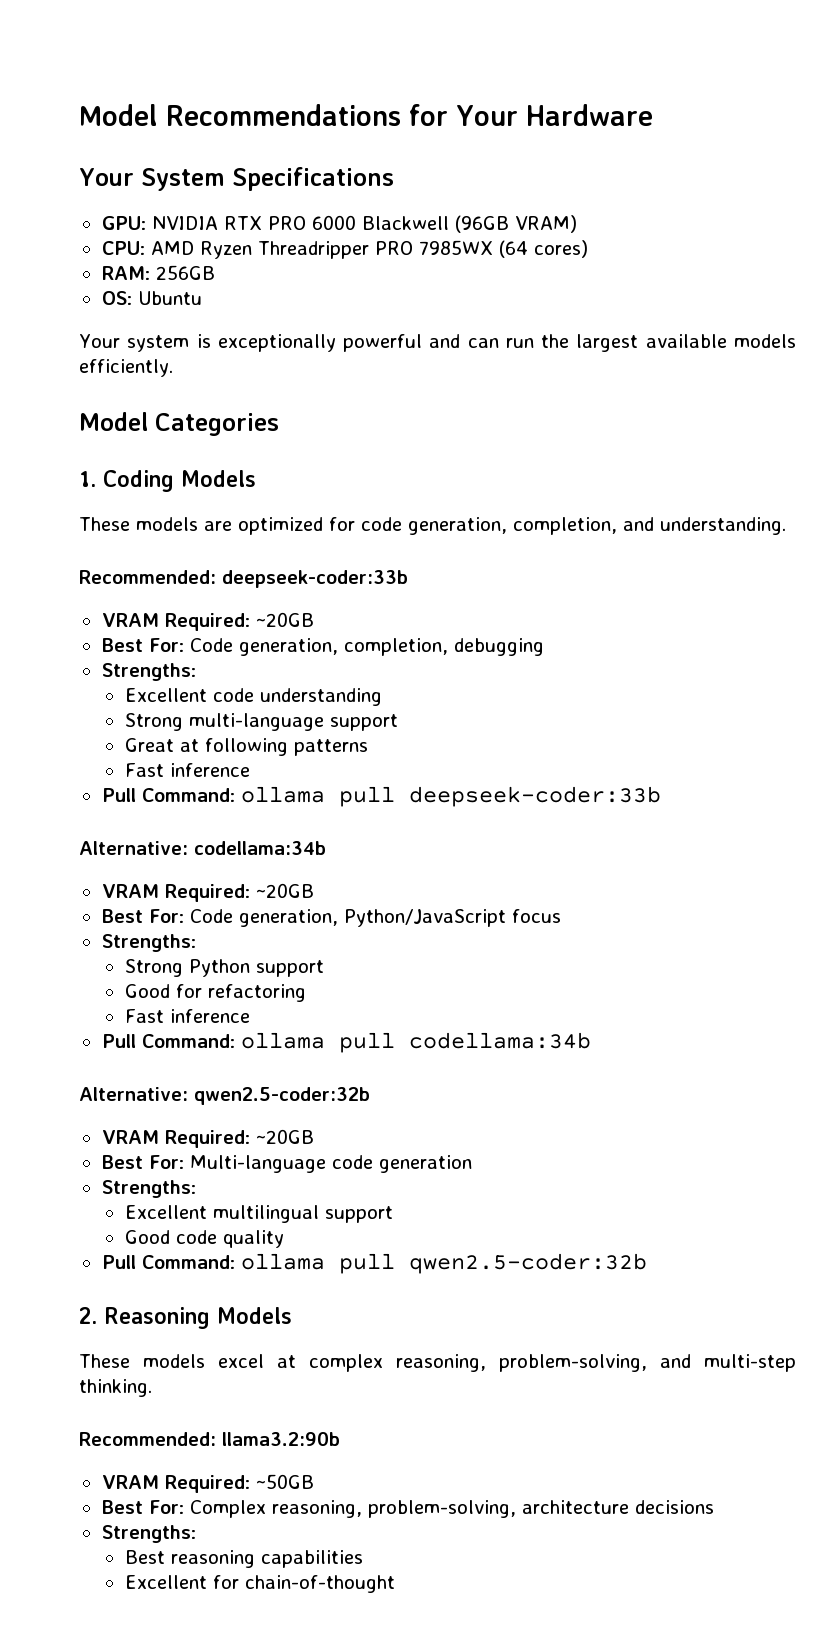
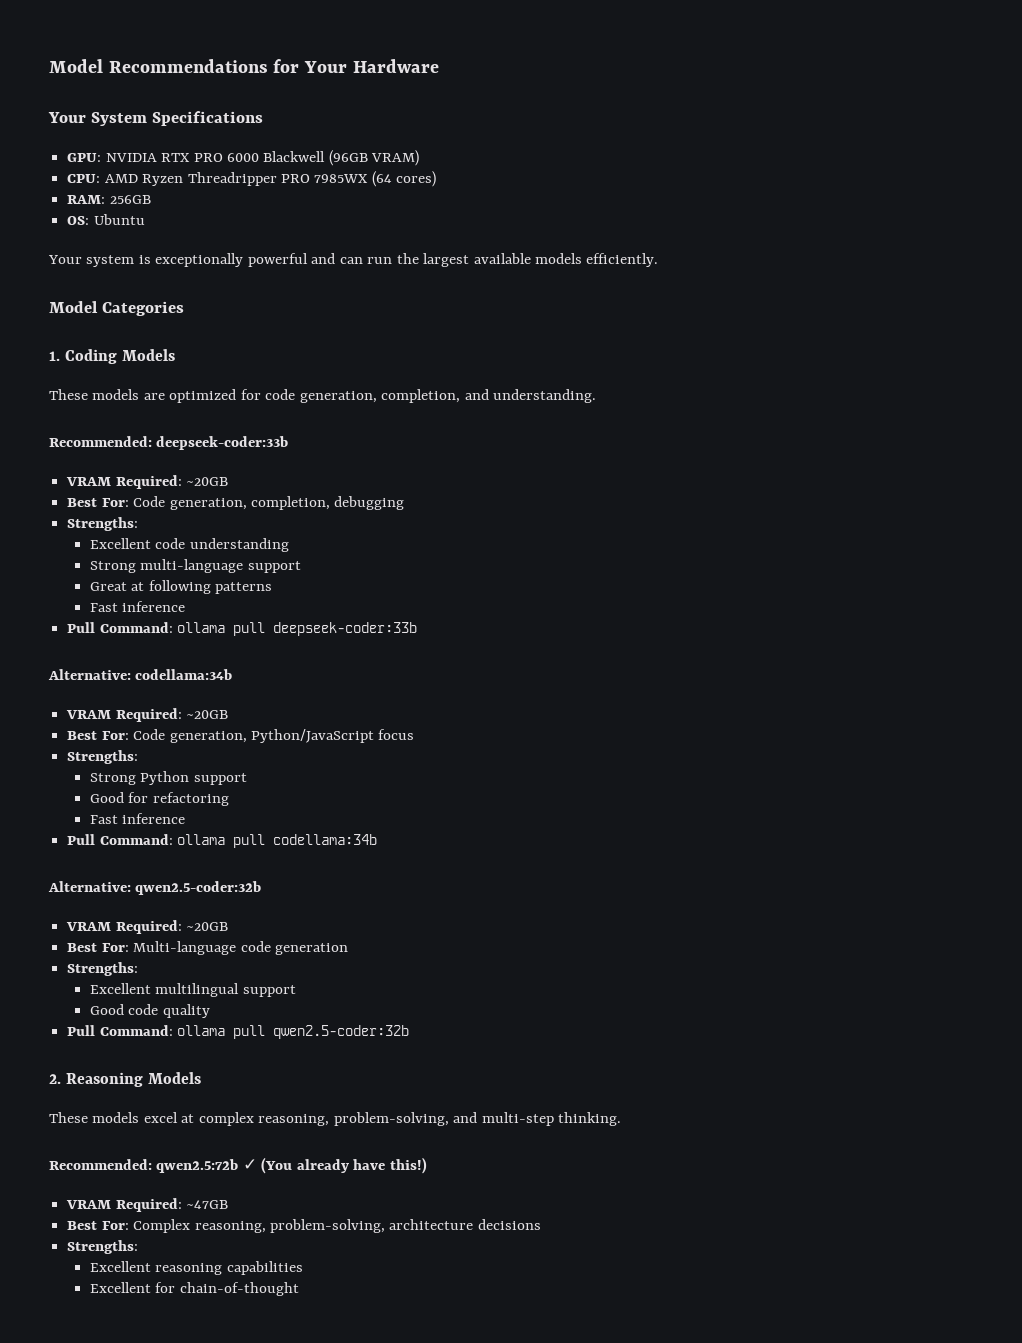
[222,1432,340,1446] [101,1474,314,1493] llama3.2:90b // VRAM Required: ~50GB -> [156,1157,427,1174] [66,1198,229,1212] qwen2.5:72b ✓ (You already have this!) // VRAM Required: ~47GB
[124,1550,165,1564] Best -> [89,1261,151,1272] Excellent

